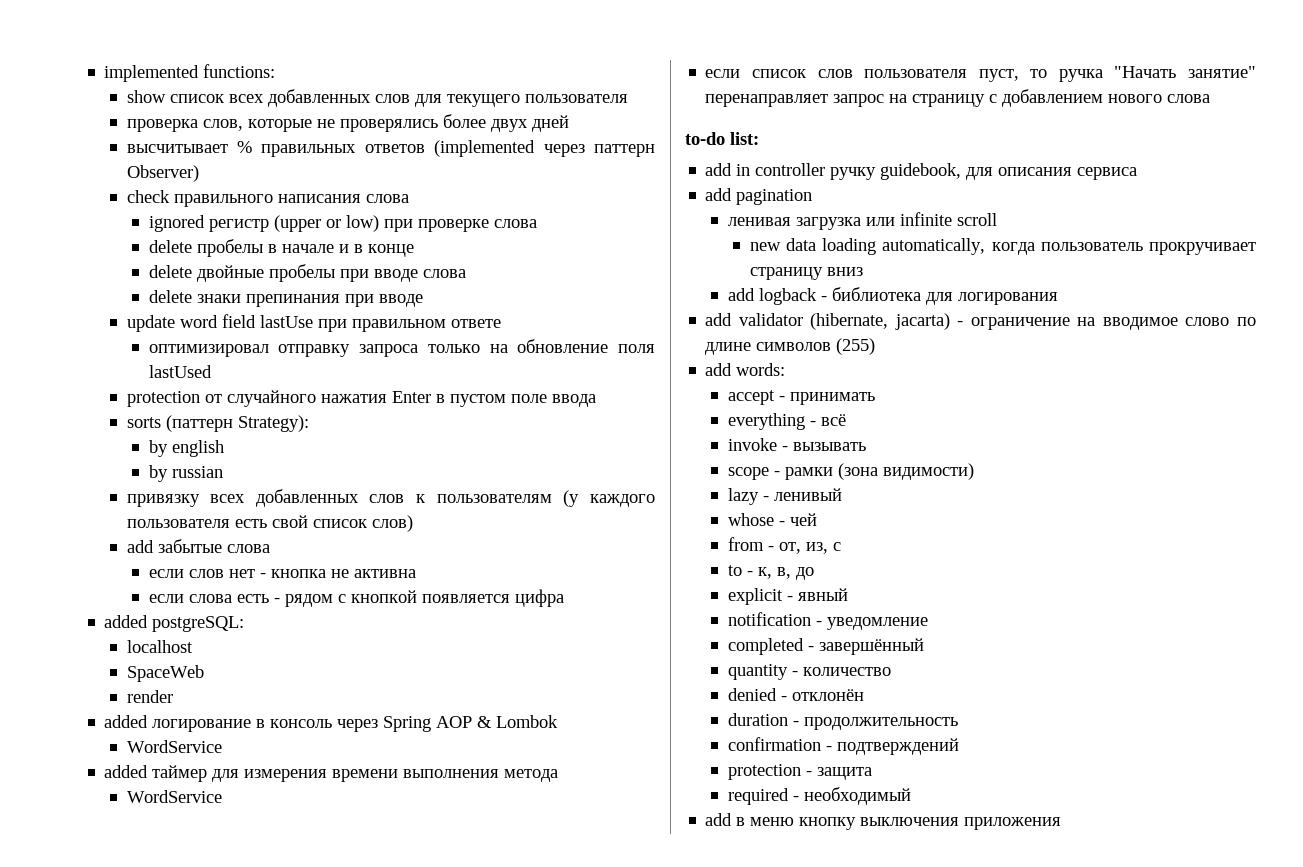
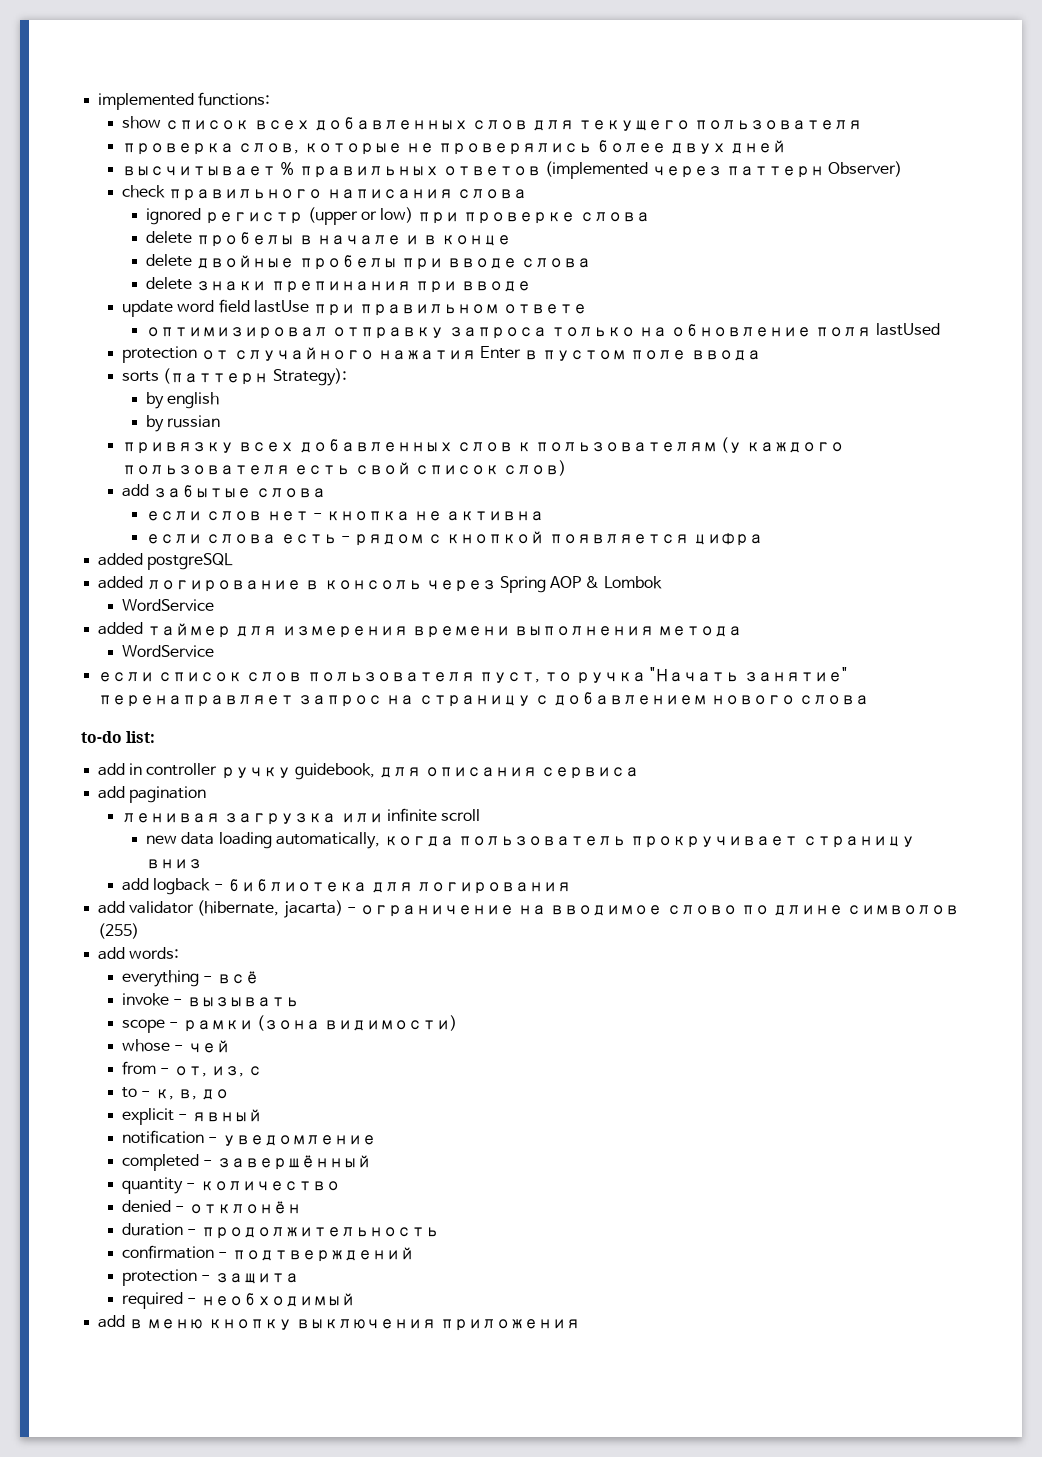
[152,616,245,632] [126,640,193,653] [126,665,204,682] [126,690,173,703] postgreSQL: // localhost // SpaceWeb // render -> [147,553,234,570] postgreSQL
[727,390,875,405] // accept - принимать -> (180, 953) none
[727,488,842,505] // lazy - ленивый -> (457, 1023) none

